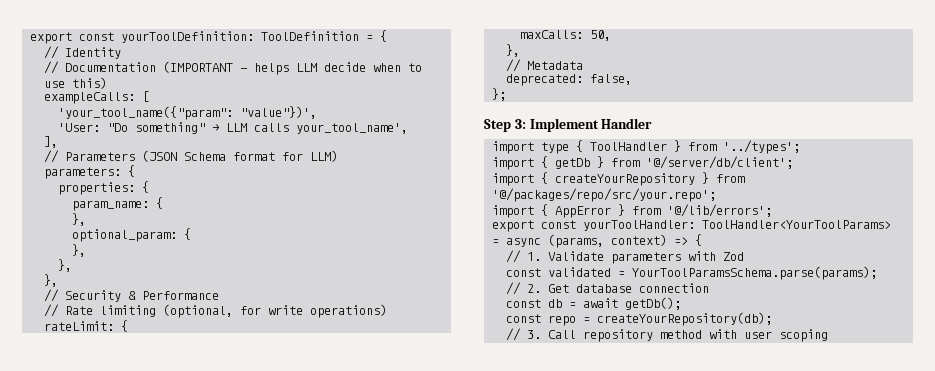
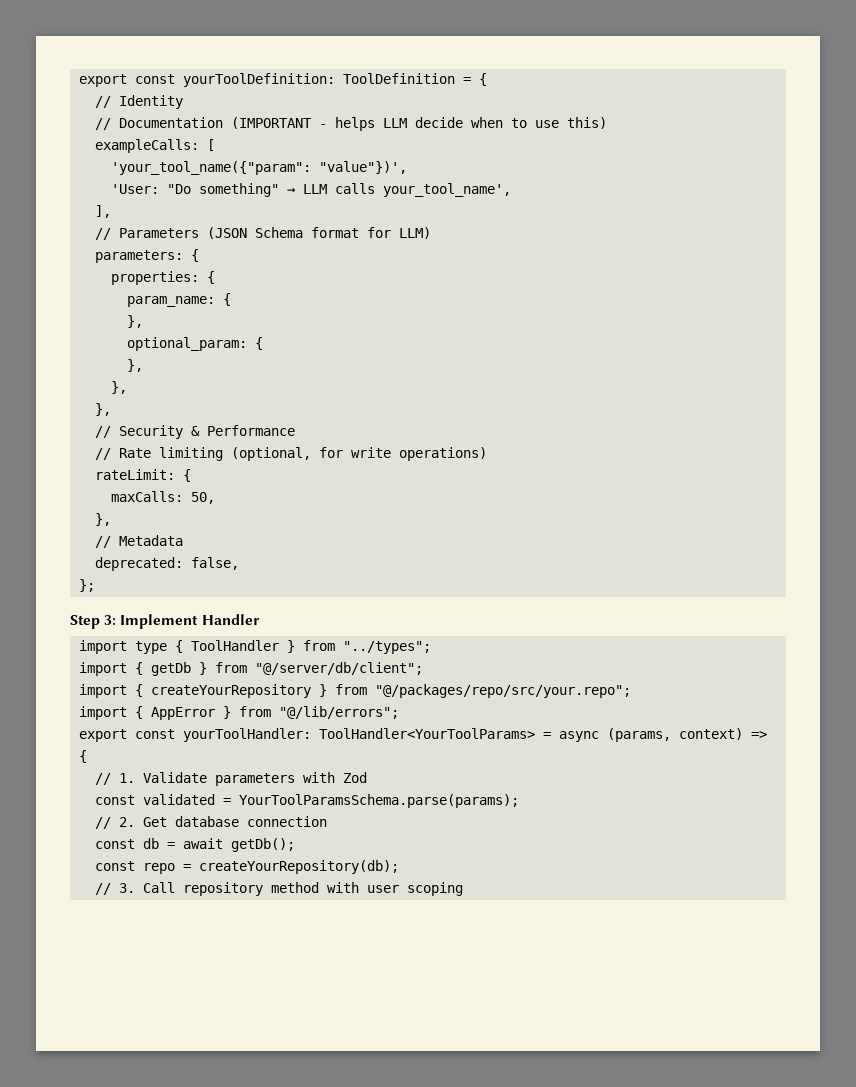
[723,140,801,154] '../types'; -> [342,641,431,654] "../types";
[646,156,794,169] '@/server/db/client'; -> [254,662,423,675] "@/server/db/client";
[492,188,717,202] '@/packages/repo/src/your.repo'; -> [374,684,631,698] "@/packages/repo/src/your.repo";
[667,204,773,217] '@/lib/errors'; -> [278,706,399,719] "@/lib/errors";

